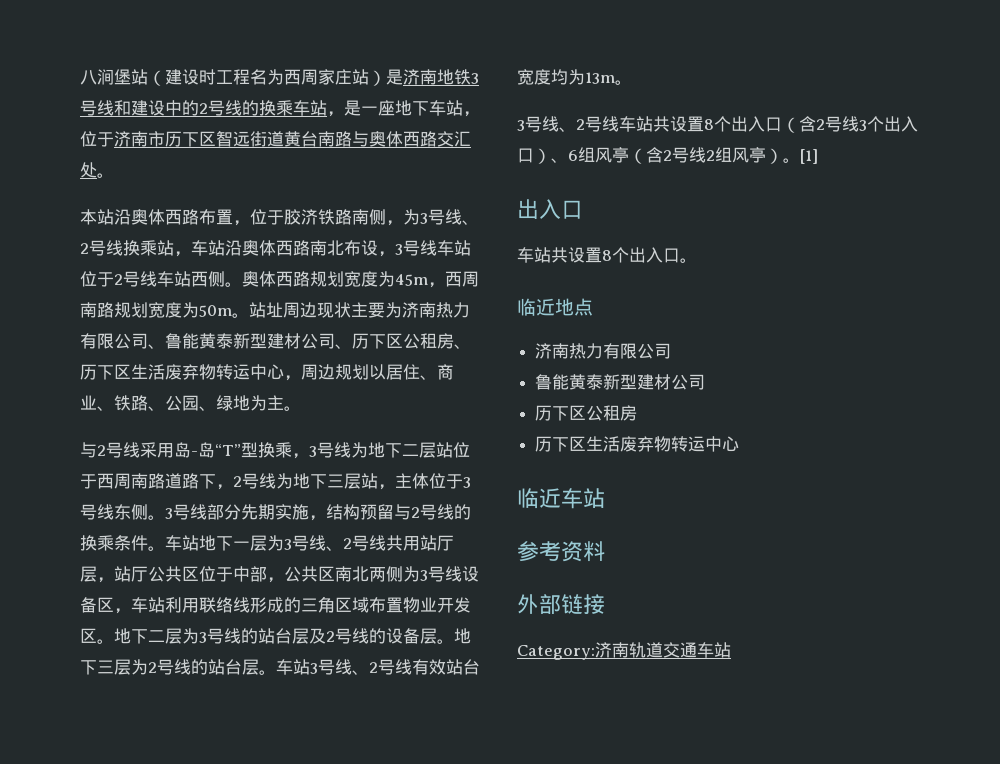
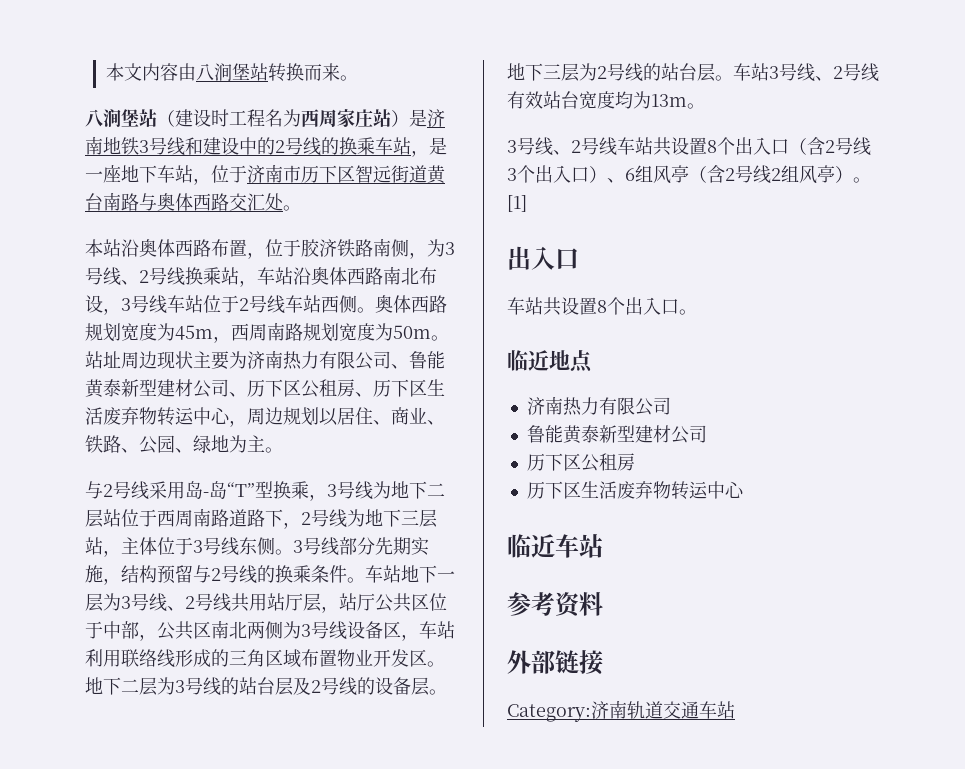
(80, 77) none -> [105,63,358,82] 本文内容由八涧堡站转换而来。 //

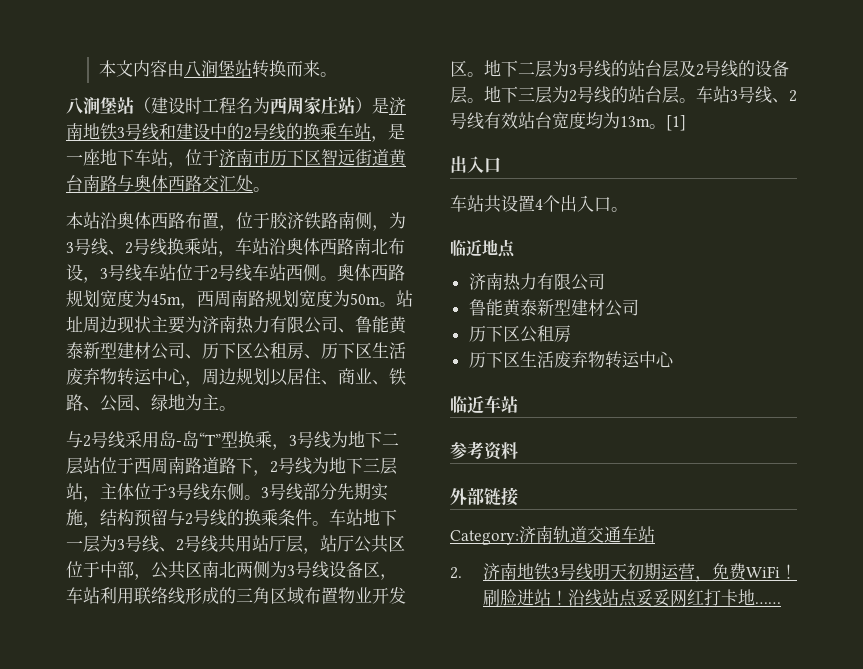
[507,137,871,156] [507,165,871,184] // 3号线、2号线车站共设置8个出入口（含2号线3个出入口）、6组风亭（含2号线2组风亭）。 -> (666, 126) none
[597,300,607,313] 8 -> [535,199,543,210] 4
(735, 710) none -> [450,563,797,582] [482,589,781,607] // 2.济南地铁3号线明天初期运营，免费WiFi！刷脸进站！沿线站点妥妥网红打卡地……

